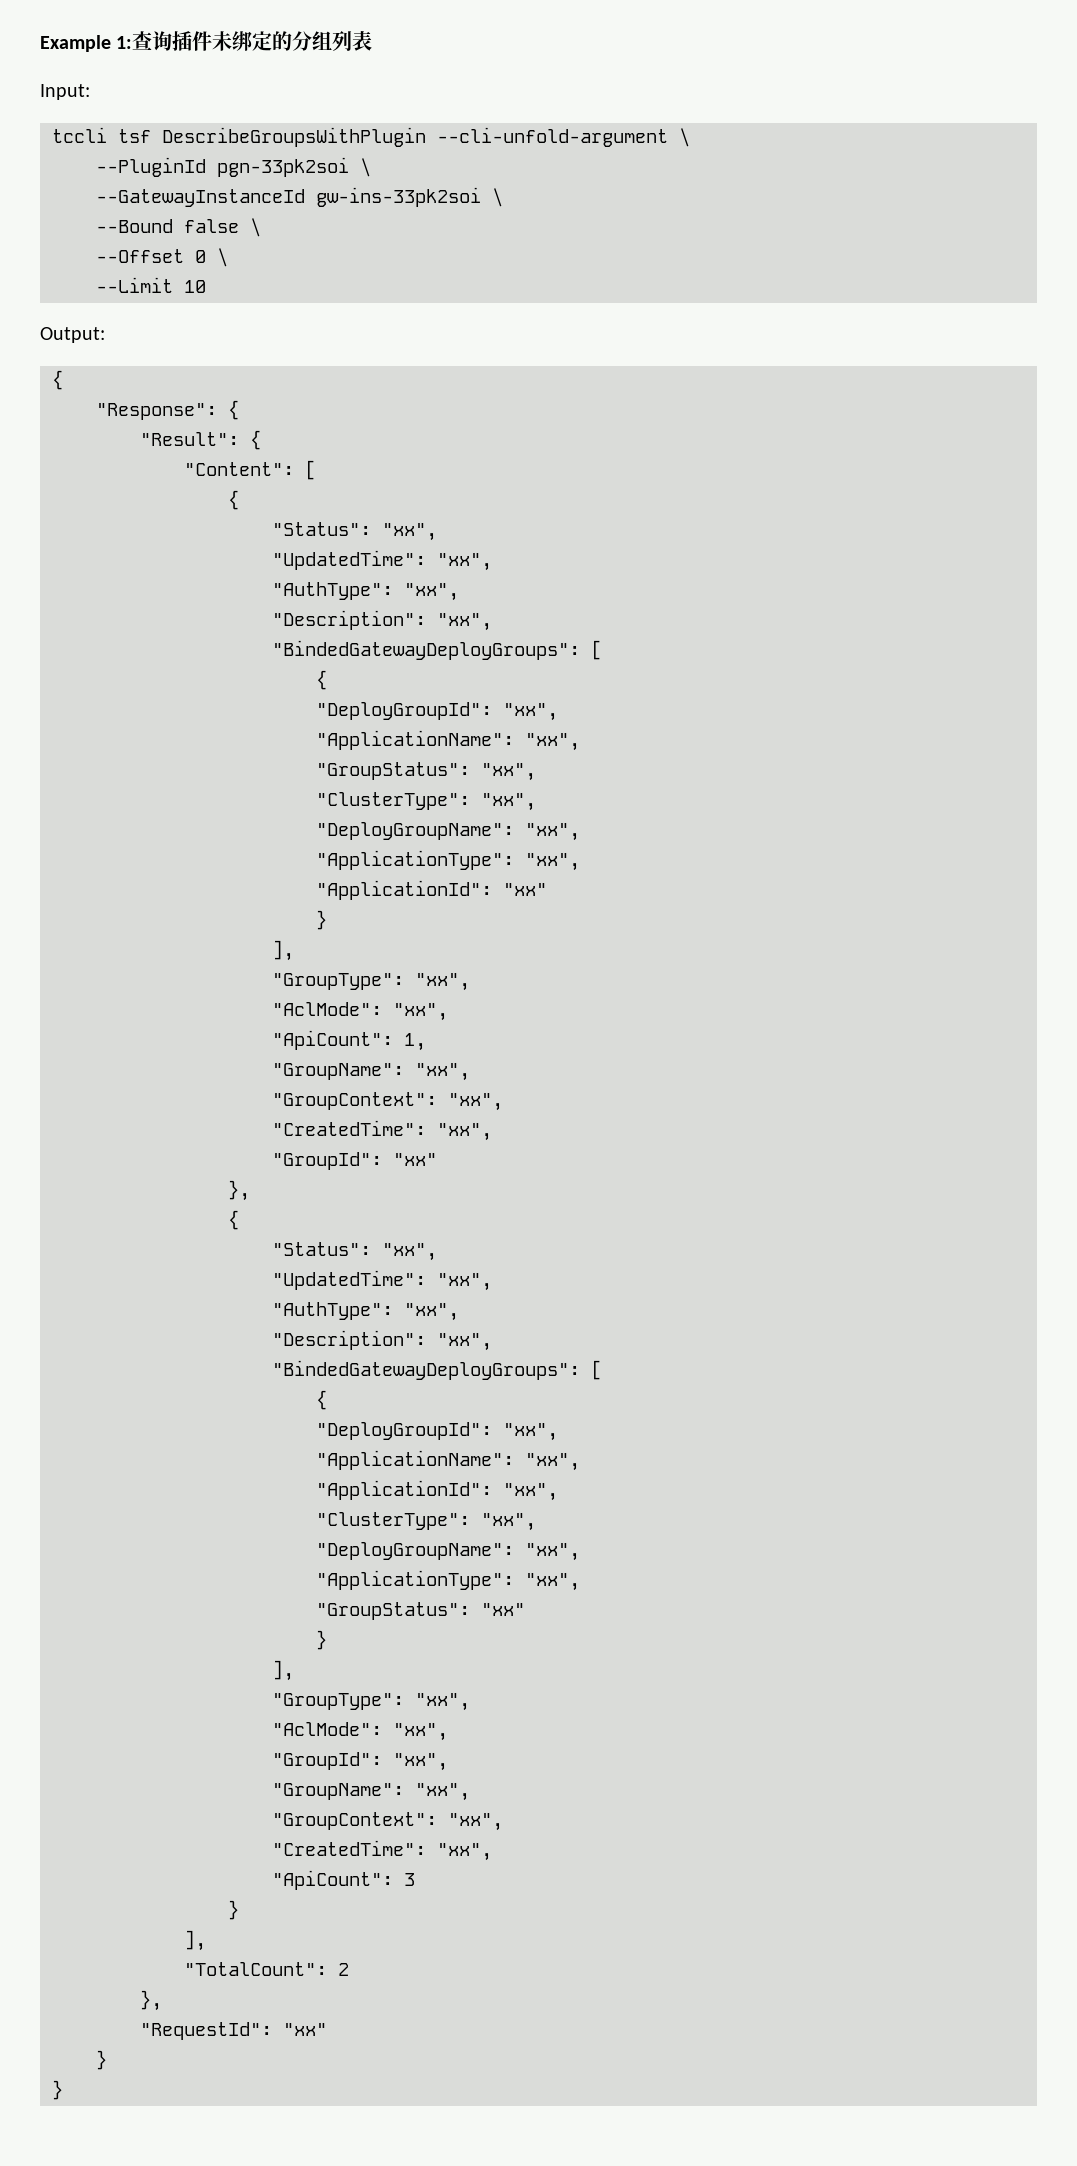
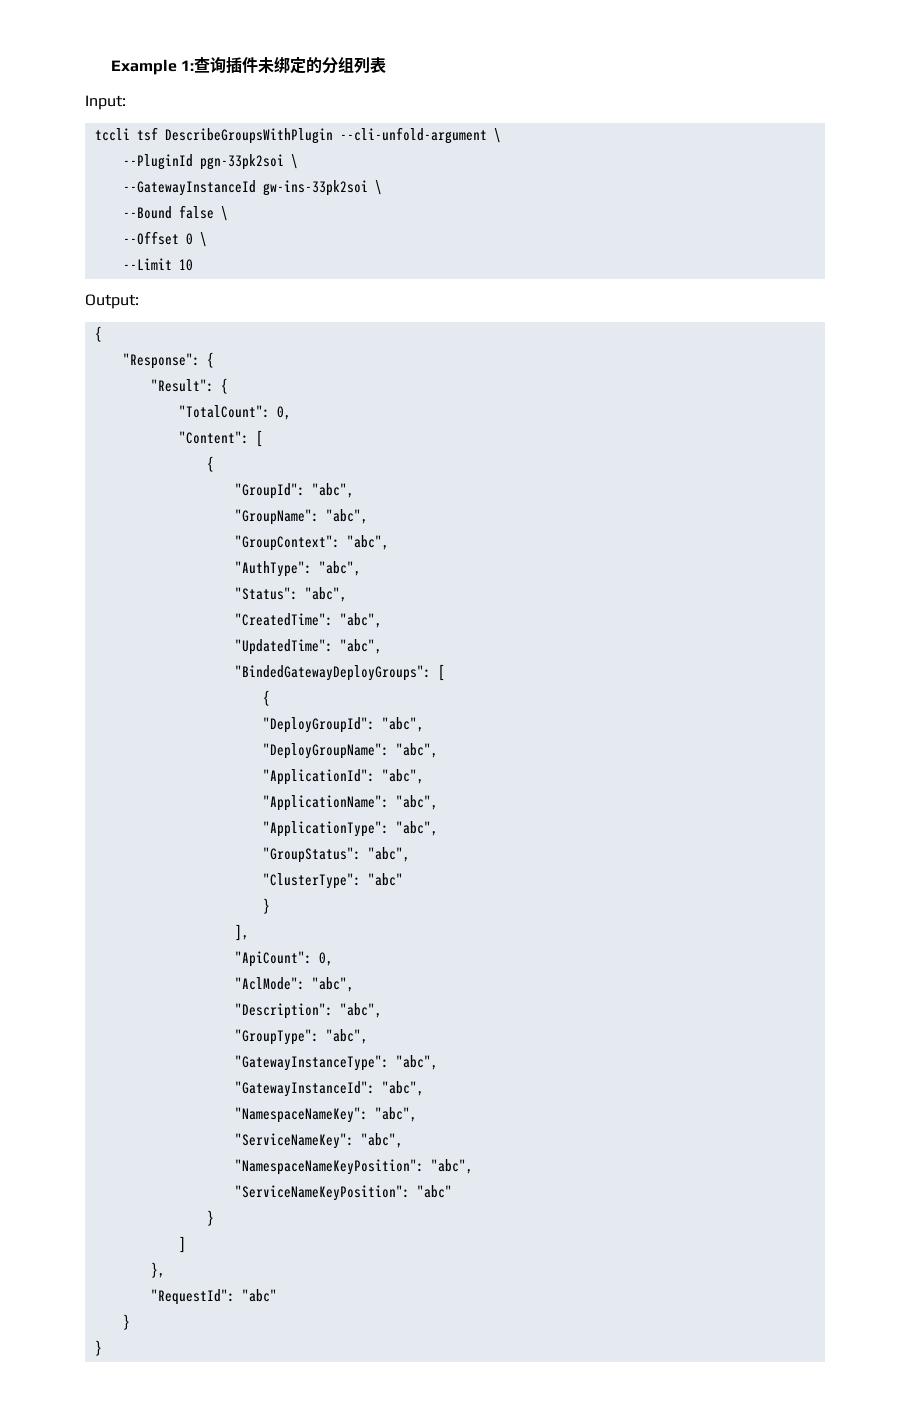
(261, 440) none -> [178,405,291,420] // "TotalCount": 0,
[272,522,437,541] [272,550,492,571] [272,582,459,601] [272,610,492,631] [272,640,602,660] [316,670,327,690] [316,702,558,721] [316,730,580,751] [316,762,536,781] [316,792,536,811] [316,822,580,841] [316,850,580,871] [316,880,547,900] [316,910,327,930] [272,940,294,961] [272,973,470,991] [272,1002,448,1021] [272,1030,426,1051] [272,1063,470,1081] [272,1092,503,1111] [272,1120,492,1141] [272,1152,437,1170] [228,1180,250,1201] [228,1210,239,1230] [272,1242,437,1261] [272,1270,492,1291] [272,1302,459,1321] [272,1330,492,1351] [272,1360,602,1380] [316,1390,327,1410] [316,1422,558,1441] [316,1450,580,1471] [316,1480,558,1501] [316,1512,536,1531] [316,1542,580,1561] [316,1570,580,1591] [316,1602,525,1620] [316,1630,327,1650] [272,1660,294,1681] [272,1693,470,1711] [272,1722,448,1741] [272,1752,448,1771] [272,1783,470,1801] [272,1812,503,1831] [272,1840,492,1861] [272,1870,415,1890] [228,1900,239,1920] [184,1930,206,1951] [184,1962,349,1976] "Status": "xx", // "UpdatedTime": "xx", // "AuthType": "xx", // "Description": "xx", // "BindedGatewayDeployGroups": [ // { // "DeployGroupId": "xx", // "ApplicationName": "xx", // "GroupStatus": "xx", // "ClusterType": "xx", // "DeployGroupName": "xx", // "ApplicationType": "xx", // "ApplicationId": "xx" // } // ], // "GroupType": "xx", // "AclMode": "xx", // "ApiCount": 1, // "GroupName": "xx", // "GroupContext": "xx", // "CreatedTime": "xx", // "GroupId": "xx" // }, // { // "Status": "xx", // "UpdatedTime": "xx", // "AuthType": "xx", // "Description": "xx", // "BindedGatewayDeployGroups": [ // { // "DeployGroupId": "xx", // "ApplicationName": "xx", // "ApplicationId": "xx", // "ClusterType": "xx", // "DeployGroupName": "xx", // "ApplicationType": "xx", // "GroupStatus": "xx" // } // ], // "GroupType": "xx", // "AclMode": "xx", // "GroupId": "xx", // "GroupName": "xx", // "GroupContext": "xx", // "CreatedTime": "xx", // "ApiCount": 3 // } // ], // "TotalCount": 2 -> [234,483,354,499] [234,509,368,525] [234,535,389,551] [234,561,361,577] [234,587,347,602] [234,613,382,628] [234,639,382,655] [234,664,445,681] [262,690,270,706] [262,717,424,733] [262,743,438,759] [262,769,424,785] [262,795,438,811] [262,821,438,837] [262,847,410,863] [262,873,403,889] [262,898,270,914] [234,924,249,941] [234,951,333,967] [234,977,354,992] [234,1003,382,1019] [234,1029,368,1045] [234,1055,438,1071] [234,1081,424,1097] [234,1107,417,1123] [234,1133,403,1149] [234,1159,473,1175] [234,1185,452,1201] [206,1210,214,1226] [178,1236,186,1253] "GroupId": "abc", // "GroupName": "abc", // "GroupContext": "abc", // "AuthType": "abc", // "Status": "abc", // "CreatedTime": "abc", // "UpdatedTime": "abc", // "BindedGatewayDeployGroups": [ // { // "DeployGroupId": "abc", // "DeployGroupName": "abc", // "ApplicationId": "abc", // "ApplicationName": "abc", // "ApplicationType": "abc", // "GroupStatus": "abc", // "ClusterType": "abc" // } // ], // "ApiCount": 0, // "AclMode": "abc", // "Description": "abc", // "GroupType": "abc", // "GatewayInstanceType": "abc", // "GatewayInstanceId": "abc", // "NamespaceNameKey": "abc", // "ServiceNameKey": "abc", // "NamespaceNameKeyPosition": "abc", // "ServiceNameKeyPosition": "abc" // } // ]
[283,2023,327,2036] "xx" -> [241,1289,277,1302] "abc"

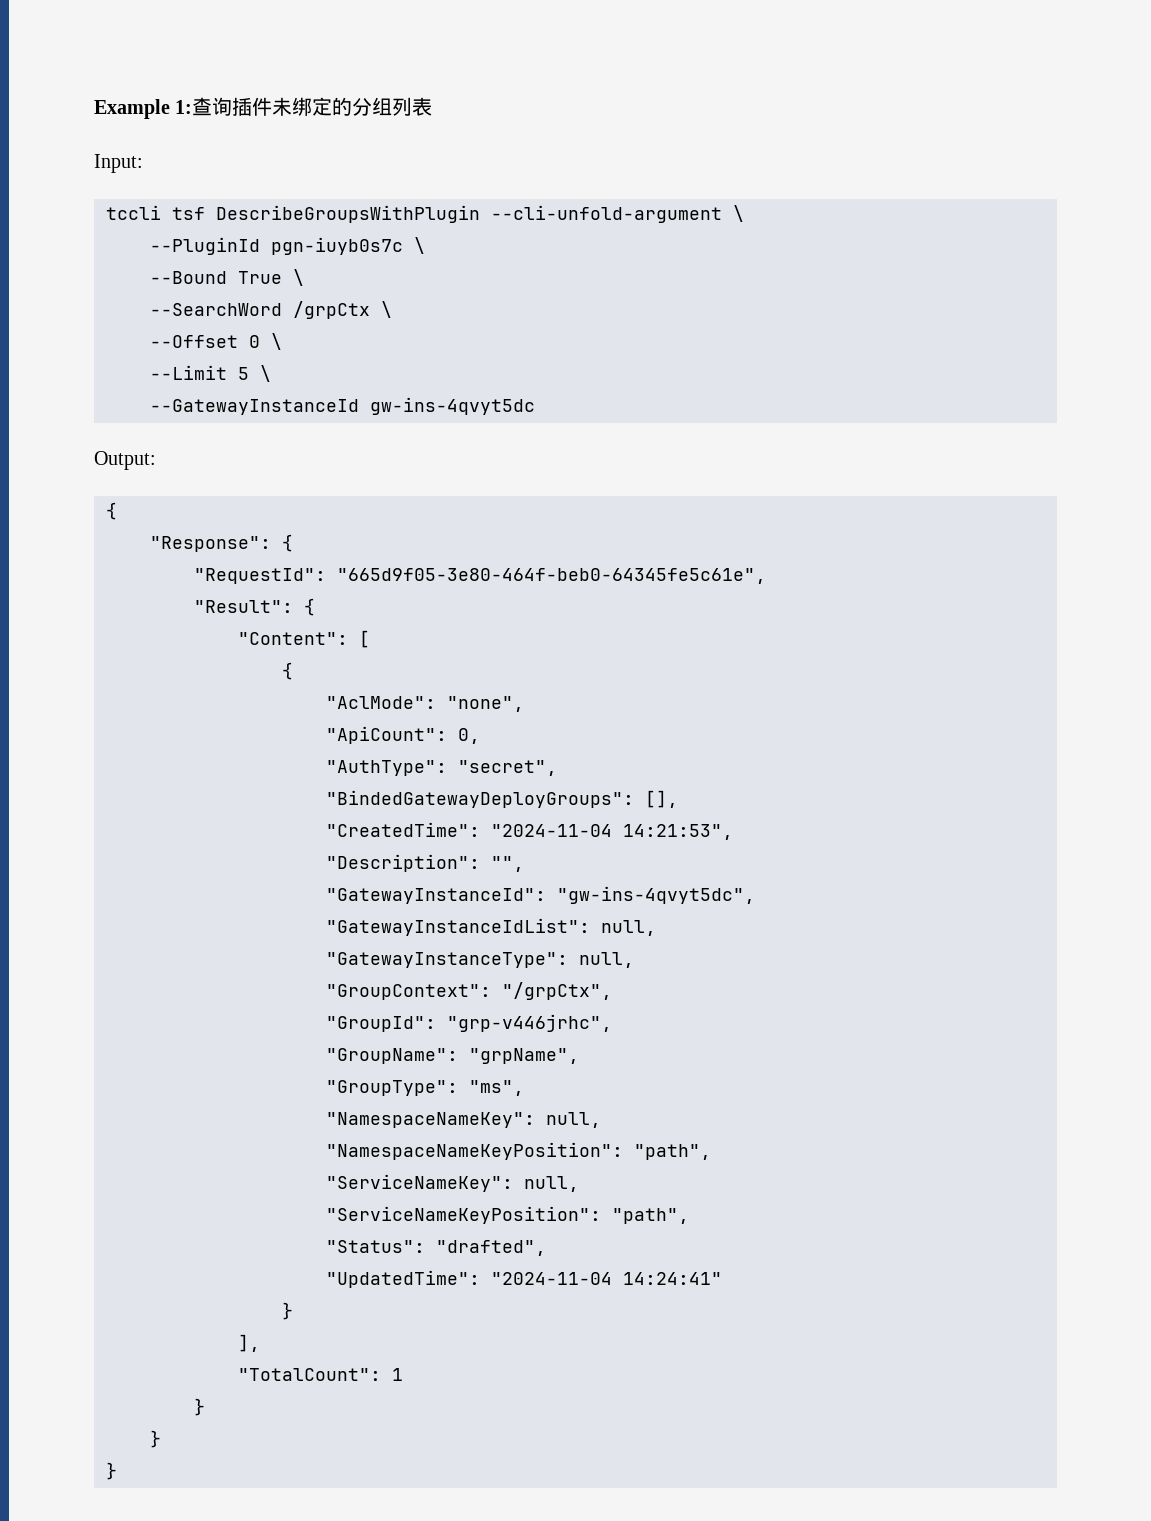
[199,154,298,170] [122,180,382,196] [122,205,214,219] pgn-33pk2soi \ // --GatewayInstanceId gw-ins-33pk2soi \ // --Bound false -> [271,237,425,255] [150,269,304,286] [150,301,370,319] pgn-iuyb0s7c \ // --Bound True \ // --SearchWord /grpCtx
[178,259,193,271] 10 -> [238,365,271,382] [150,397,535,415] 5 \ // --GatewayInstanceId gw-ins-4qvyt5dc
(214, 360) none -> [194,568,766,584] // "RequestId": "665d9f05-3e80-464f-beb0-64345fe5c61e",
[178,405,291,420] // "TotalCount": 0, -> (315, 607) none
(214, 464) none -> [326,696,524,712] [326,726,480,744] [326,760,557,776] [326,790,678,808] [326,822,733,840] [326,854,524,872] [326,886,755,904] [326,918,656,936] [326,952,634,968] [326,982,612,1000] // "AclMode": "none", // "ApiCount": 0, // "AuthType": "secret", // "BindedGatewayDeployGroups": [], // "CreatedTime": "2024-11-04 14:21:53", // "Description": "", // "GatewayInstanceId": "gw-ins-4qvyt5dc", // "GatewayInstanceIdList": null, // "GatewayInstanceType": null, // "GroupContext": "/grpCtx",
[311,483,354,498] "abc", -> [447,1014,612,1032] "grp-v446jrhc",
[325,509,368,524] [234,535,389,551] [234,561,361,577] [234,587,347,602] [234,613,382,628] [234,639,382,655] [234,664,445,681] [262,690,270,706] [262,717,424,733] [262,743,438,759] [262,769,424,785] [262,795,438,811] [262,821,438,837] [262,847,410,863] [262,873,403,889] [262,898,270,914] [234,924,249,941] [234,951,333,967] [234,977,354,992] [234,1003,382,1019] [234,1029,368,1045] [234,1055,438,1071] [234,1081,424,1097] [234,1107,417,1123] [234,1133,403,1149] [234,1159,473,1175] [234,1185,452,1201] [206,1210,214,1226] [178,1236,186,1253] [150,1262,165,1278] [150,1289,277,1305] [122,1314,130,1330] [94,1340,102,1356] "abc", // "GroupContext": "abc", // "AuthType": "abc", // "Status": "abc", // "CreatedTime": "abc", // "UpdatedTime": "abc", // "BindedGatewayDeployGroups": [ // { // "DeployGroupId": "abc", // "DeployGroupName": "abc", // "ApplicationId": "abc", // "ApplicationName": "abc", // "ApplicationType": "abc", // "GroupStatus": "abc", // "ClusterType": "abc" // } // ], // "ApiCount": 0, // "AclMode": "abc", // "Description": "abc", // "GroupType": "abc", // "GatewayInstanceType": "abc", // "GatewayInstanceId": "abc", // "NamespaceNameKey": "abc", // "ServiceNameKey": "abc", // "NamespaceNameKeyPosition": "abc", // "ServiceNameKeyPosition": "abc" // } // ] // }, // "RequestId": "abc" // } // } -> [469,1048,579,1064] [326,1080,524,1096] [326,1112,601,1128] [326,1142,711,1160] [326,1174,579,1192] [326,1206,689,1224] [326,1240,546,1256] [326,1270,722,1288] [282,1302,293,1320] [238,1334,260,1352] [238,1368,403,1381] [194,1398,205,1416] [150,1430,161,1448] [106,1462,117,1480] "grpName", // "GroupType": "ms", // "NamespaceNameKey": null, // "NamespaceNameKeyPosition": "path", // "ServiceNameKey": null, // "ServiceNameKeyPosition": "path", // "Status": "drafted", // "UpdatedTime": "2024-11-04 14:24:41" // } // ], // "TotalCount": 1 // } // } // }

